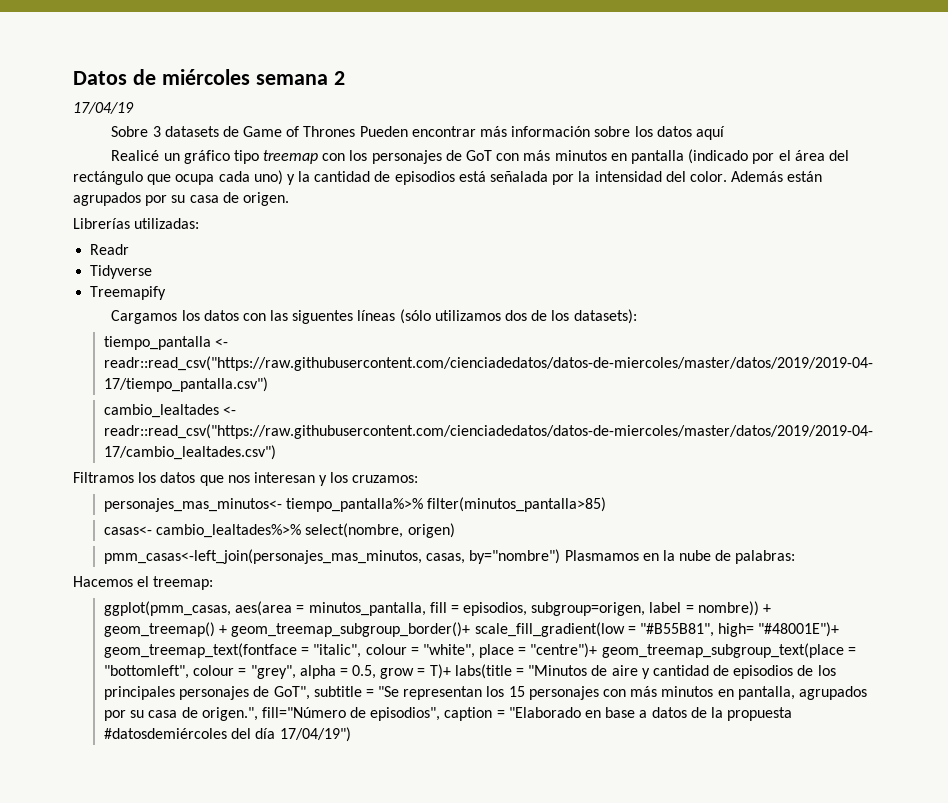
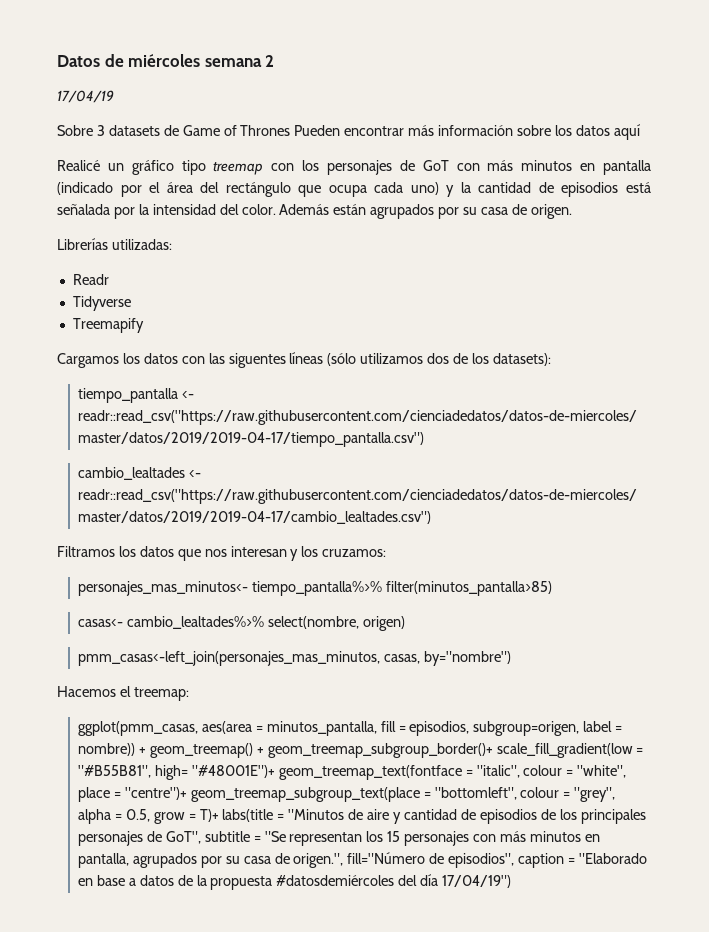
[564,550,796,564] Plasmamos en la nube de palabras: -> (511, 658) none

